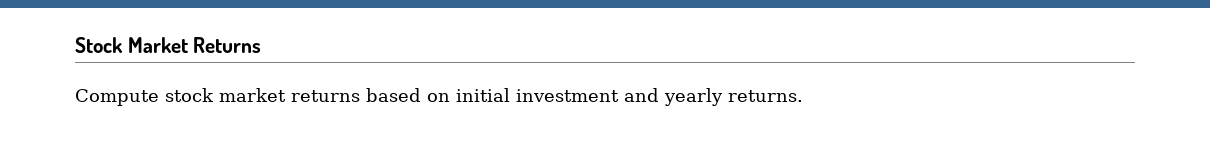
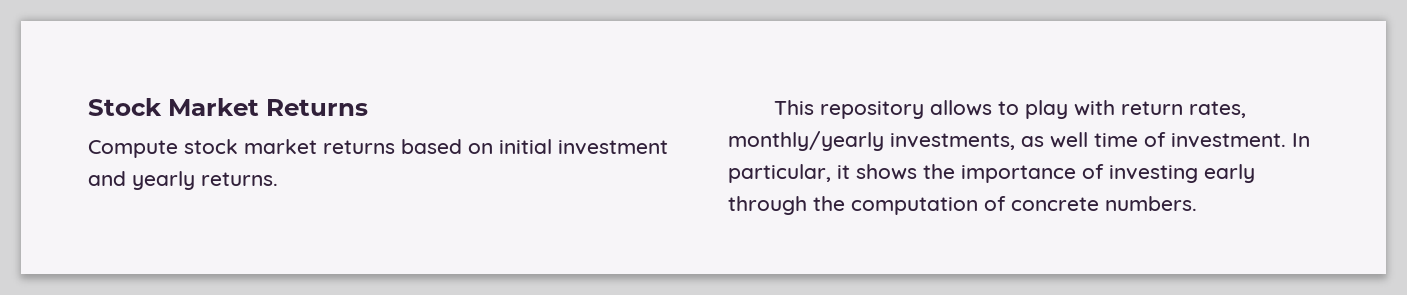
(803, 96) none -> [773,100,1246,119] [728,131,1310,151] [728,164,1255,183] [728,196,1197,215] // This repository allows to play with return rates, monthly/yearly investments, as well time of investment. In particular, it shows the importance of investing early through the computation of concrete numbers.

